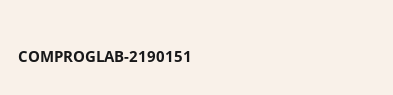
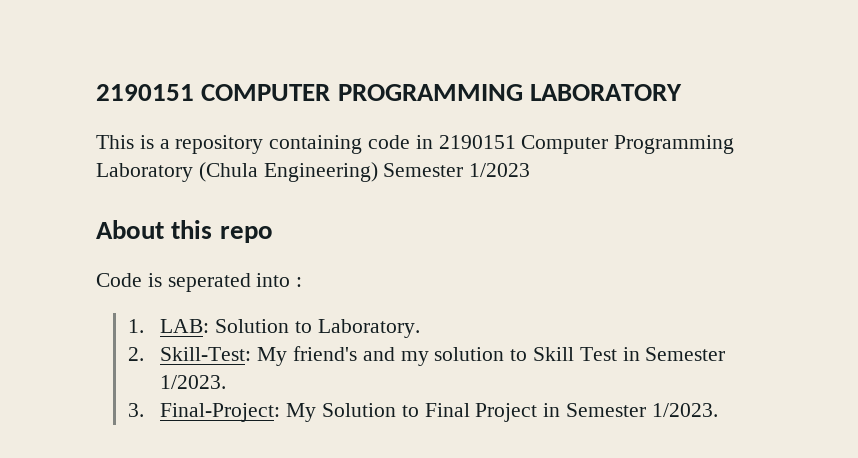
[18,51,192,62] COMPROGLAB-2190151 -> [96,84,682,101] [96,135,735,154] [96,162,531,182] [96,220,273,243] [96,273,303,292] [128,319,420,338] [128,346,726,366] [160,375,227,389] [128,403,718,422] 2190151 COMPUTER PROGRAMMING LABORATORY // This is a repository containing code in 2190151 Computer Programming Laboratory (Chula Engineering) Semester 1/2023 // About this repo // Code is seperated into : // 1. LAB: Solution to Laboratory. // 2. Skill-Test: My friend's and my solution to Skill Test in Semester 1/2023. // 3. Final-Project: My Solution to Final Project in Semester 1/2023.

